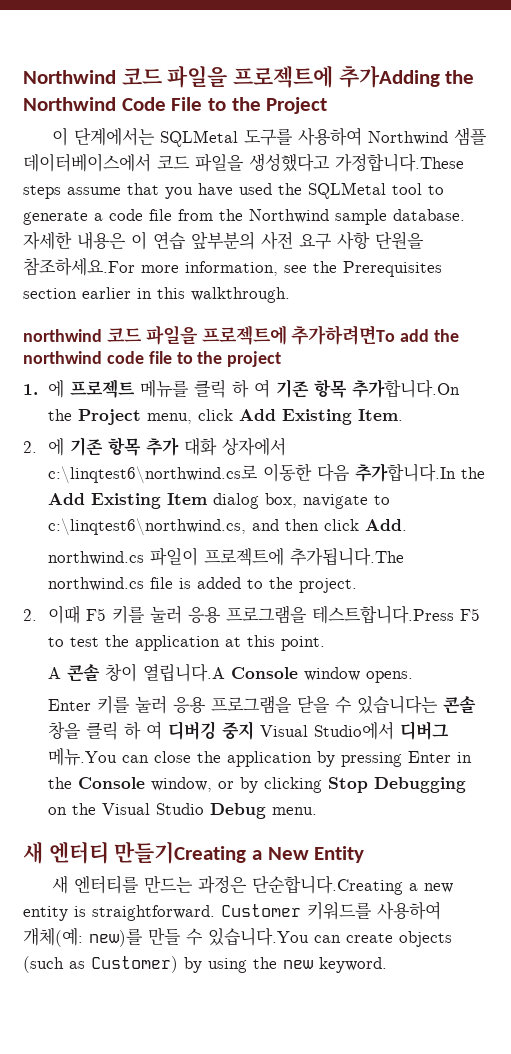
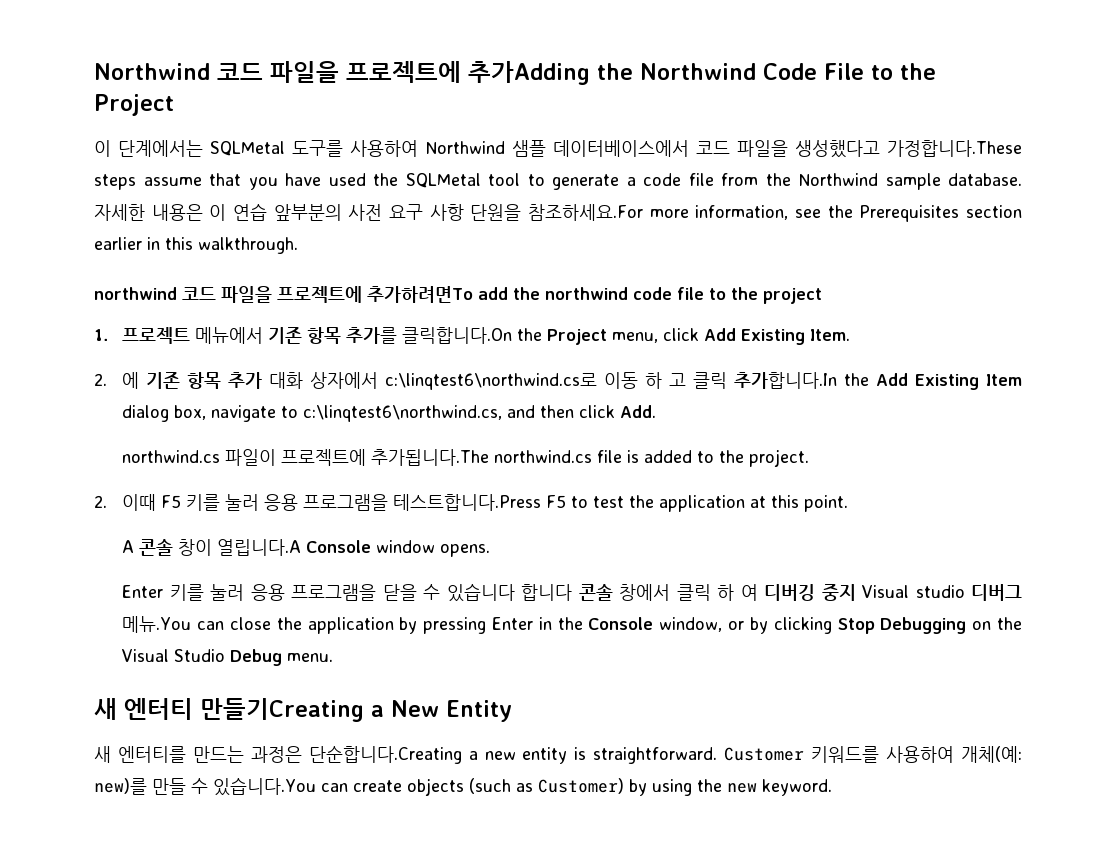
[47,379,460,398] 에 프로젝트 메뉴를 클릭 하 여 기존 항목 추가합니다.On -> [122,327,513,344] 프로젝트 메뉴에서 기존 항목 추가를 클릭합니다.On
[262,463,350,482] 이동한 다음 -> [604,372,728,389] 이동 하 고 클릭
[356,696,476,714] [47,721,81,739] 있습니다는 콘솔 창을 -> [446,583,671,602] 있습니다 합니다 콘솔 창에서
[313,721,394,740] Studio에서 -> [915,585,965,598] studio

